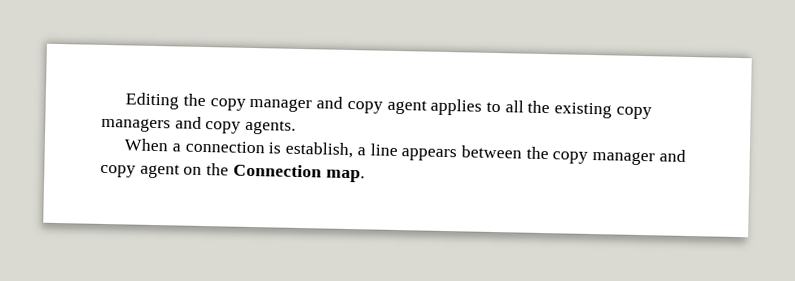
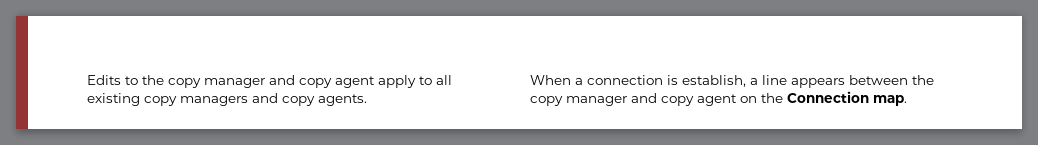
[125,92,483,116] Editing the copy manager and copy agent applies -> [87,75,416,88] Edits to the copy manager and copy agent apply
[527,100,551,114] the -> (452, 80) none

